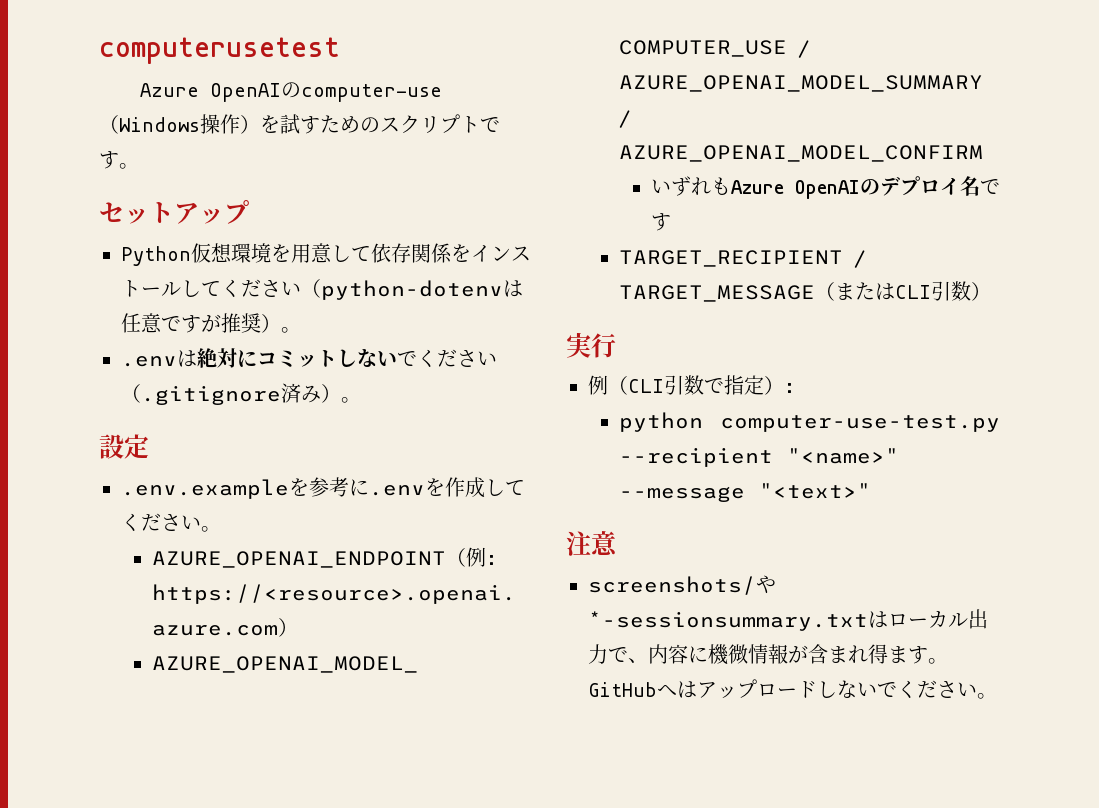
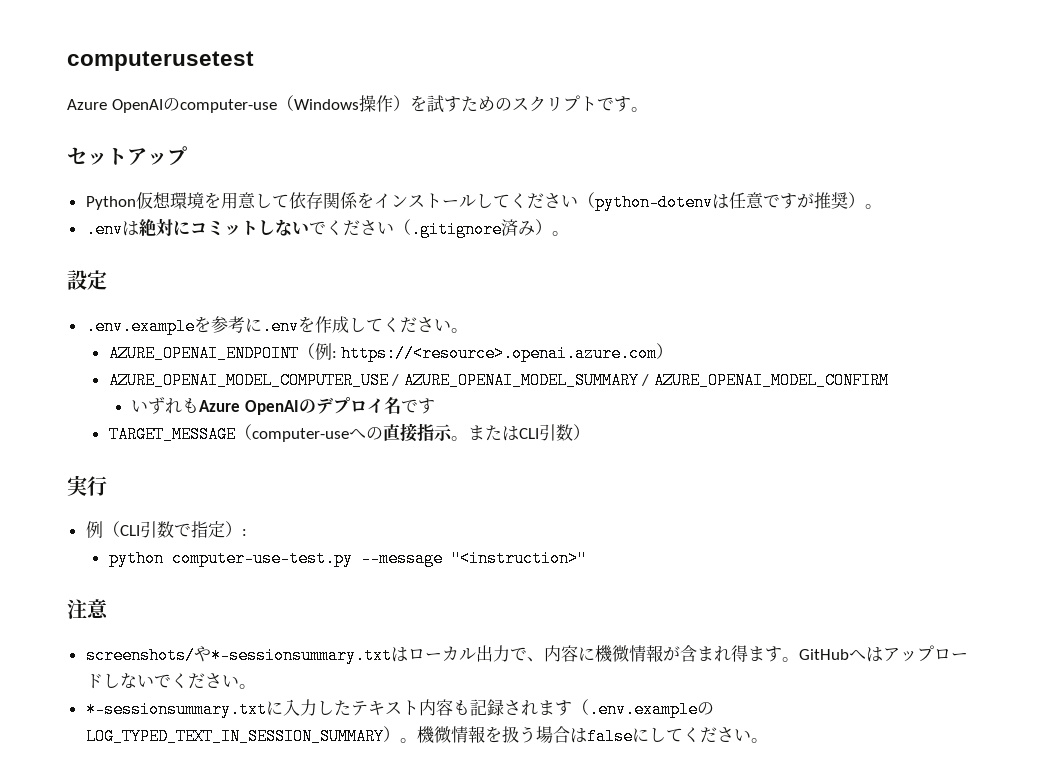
[619,250,866,268] [619,282,836,302] TARGET_RECIPIENT / TARGET_MESSAGE（ -> [108,423,468,443] TARGET_MESSAGE（computer-useへの直接指示。
[619,447,900,467] [619,483,872,502] --recipient "<name>" --message "<text>" -> [360,550,587,567] --message "<instruction>"
(997, 696) none -> [85,699,714,718] [85,726,768,745] // *-sessionsummary.txtに入力したテキスト内容も記録されます（.env.exampleのLOG_TYPED_TEXT_IN_SESSION_SUMMARY）。機微情報を扱う場合はfalseにしてください。

